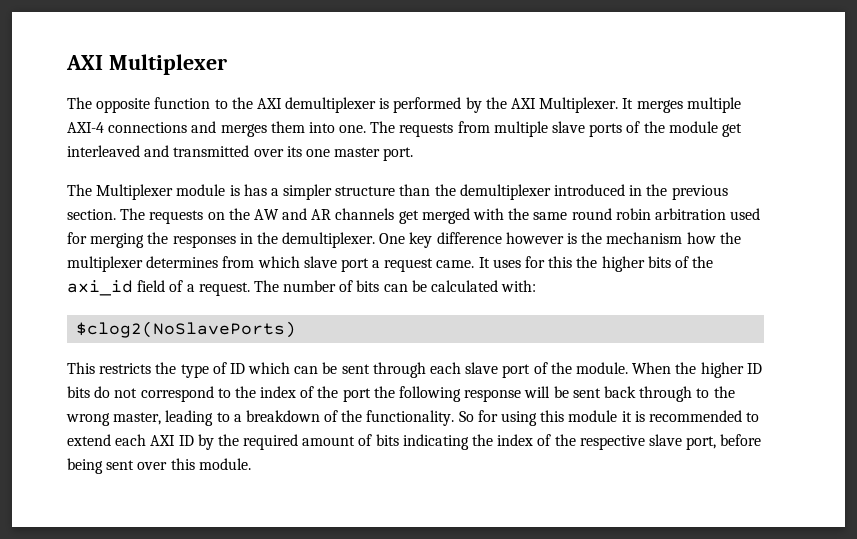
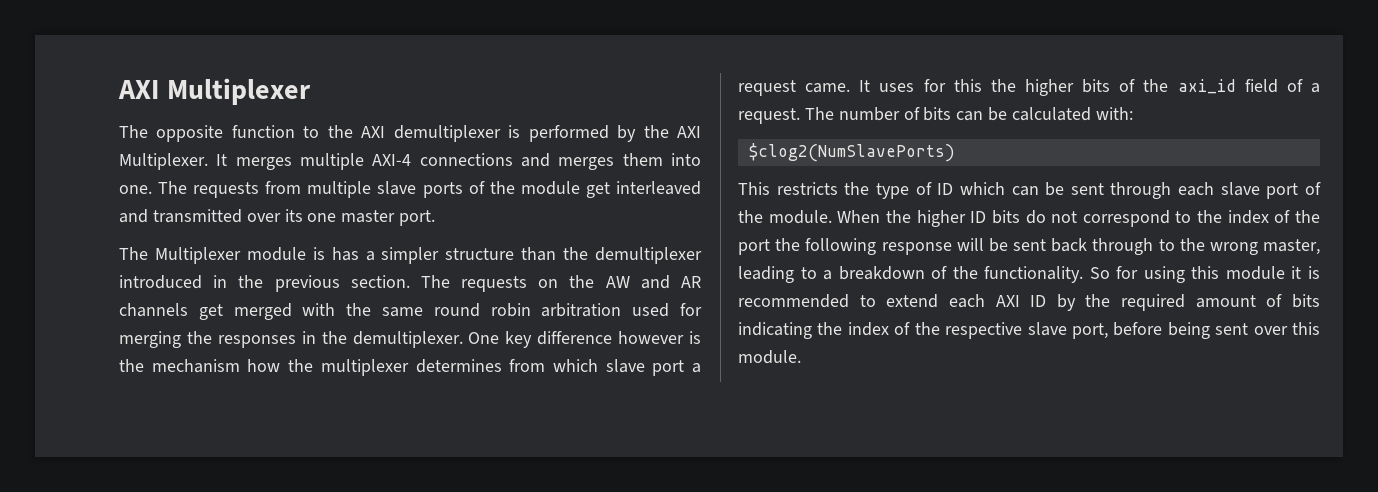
[76,321,297,338] $clog2(NoSlavePorts) -> [748,143,955,162] $clog2(NumSlavePorts)

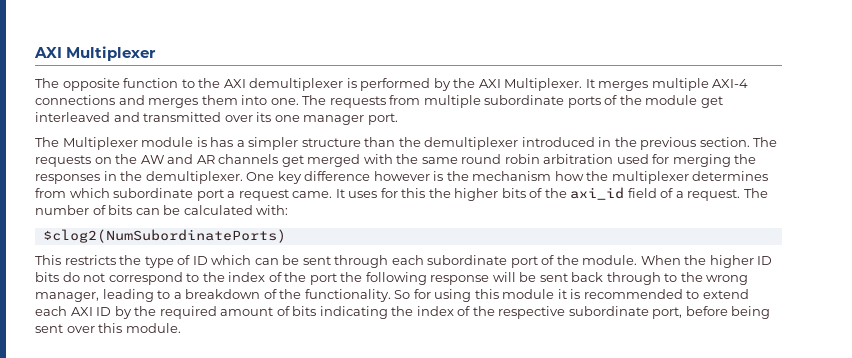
[377,181,417,195] slave -> [484,95,565,105] subordinate
[341,210,396,223] master -> [303,115,365,125] manager
[605,359,645,373] slave -> [113,188,194,198] subordinate
[748,143,955,162] $clog2(NumSlavePorts) -> [42,229,286,243] $clog2(NumSubordinatePorts)
[1220,182,1260,196] slave -> [427,255,508,265] subordinate
[1263,239,1320,255] master, -> [35,292,99,302] manager,
[1027,322,1067,336] slave -> [568,306,649,316] subordinate

